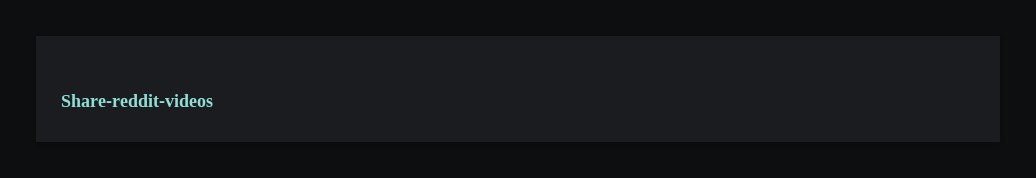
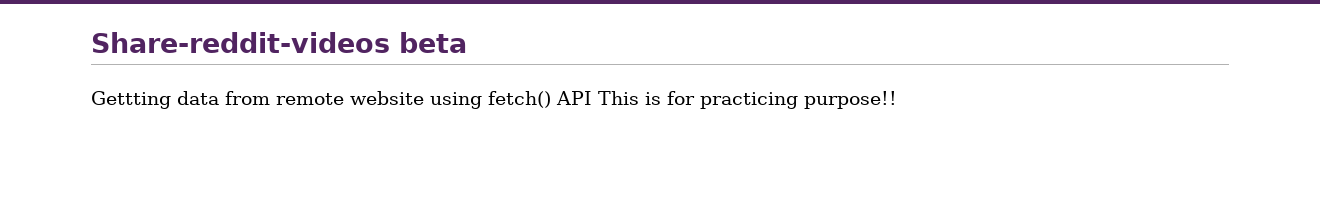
(213, 100) none -> [399,32,467,53] [91,91,897,109] beta // Gettting data from remote website using fetch() API This is for practicing purpose!!

